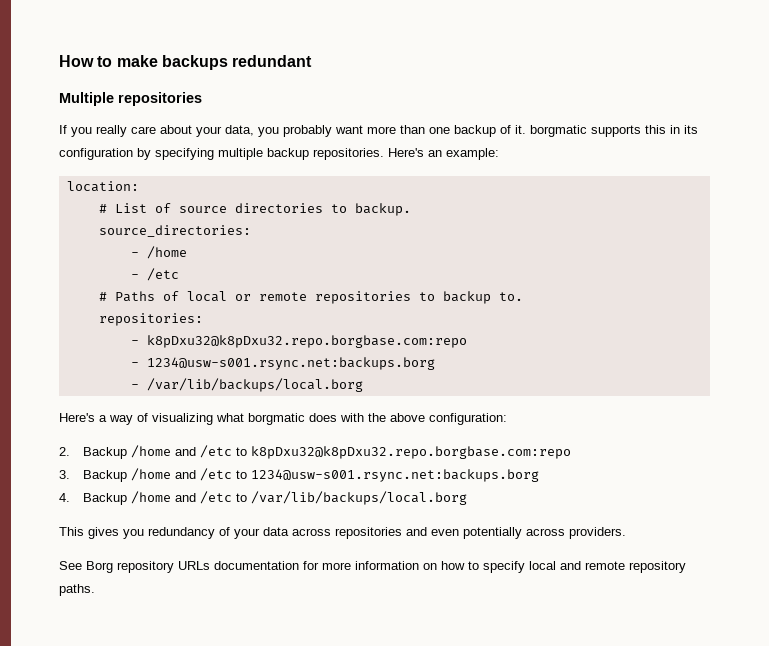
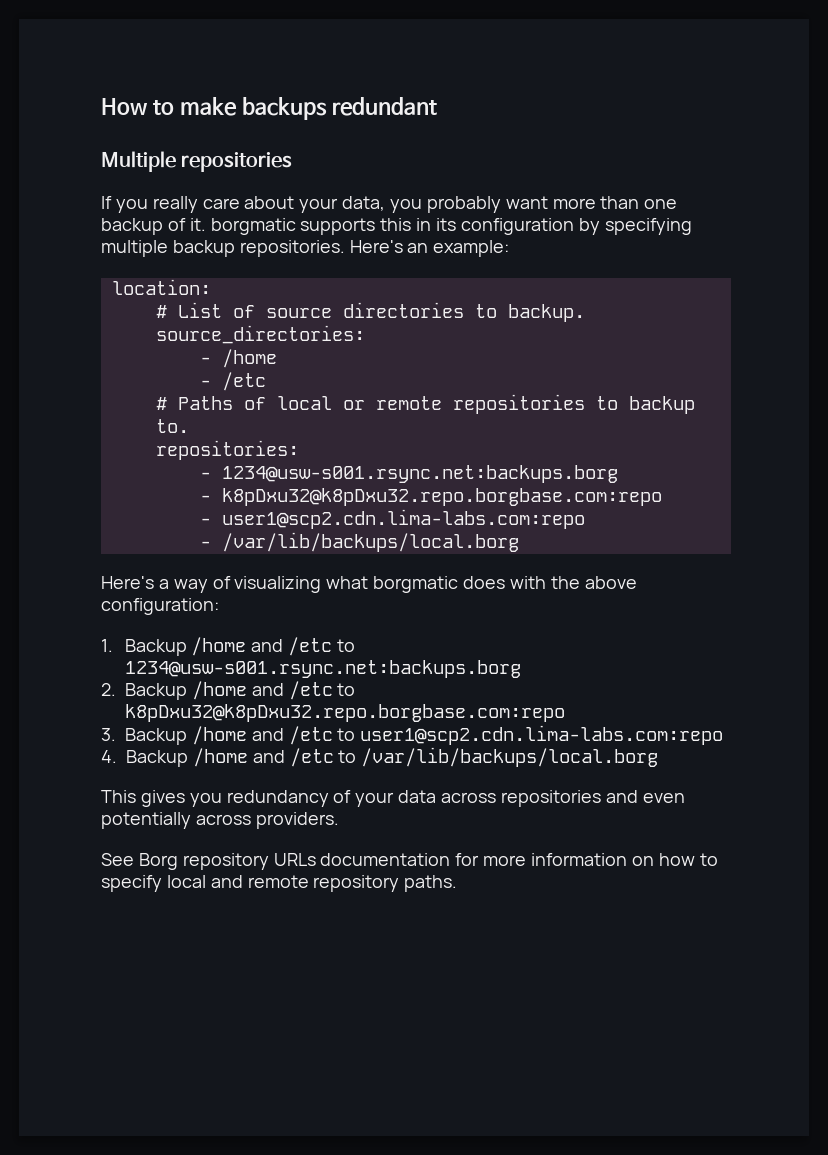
(203, 319) none -> [199,465,618,483] // - 1234@usw-s001.rsync.net:backups.borg
[146,357,435,370] 1234@usw-s001.rsync.net:backups.borg -> [221,509,585,529] user1@scp2.cdn.lima-labs.com:repo
[59,445,247,459] 2. Backup /home and /etc to -> [101,637,355,656] [124,660,521,678] [101,681,356,700] 1. Backup /home and /etc to 1234@usw-s001.rsync.net:backups.borg // 2. Backup /home and /etc to
[250,469,539,482] 1234@usw-s001.rsync.net:backups.borg -> [360,725,724,745] user1@scp2.cdn.lima-labs.com:repo

